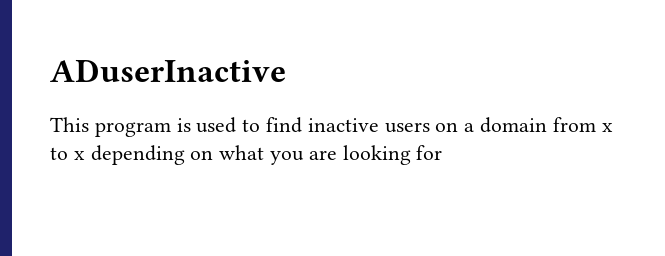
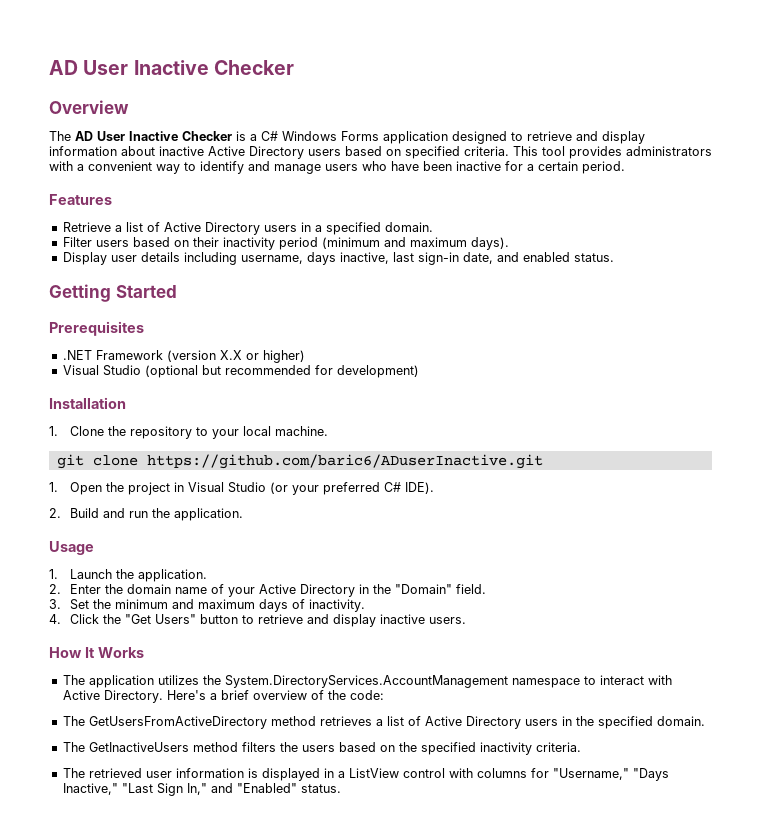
[50,59,286,82] [50,117,613,137] [50,145,443,165] ADuserInactive // This program is used to find inactive users on a domain from x to x depending on what you are looking for -> [49,60,294,75] [49,100,129,114] [49,131,645,144] [49,146,712,159] [49,161,625,174] [49,194,112,205] [62,222,433,235] [62,237,509,250] [62,252,614,265] [49,284,177,302] [49,321,144,336] [62,350,305,363] [62,365,419,378] [49,397,126,409] [49,426,329,439] [56,454,543,469] [49,482,435,495] [49,508,244,521] [49,541,94,555] [49,569,208,582] [49,584,487,597] [49,599,366,612] [49,614,467,627] [49,647,144,658] [62,675,672,688] [62,690,384,703] [62,716,705,729] [62,742,581,755] [62,768,669,781] [62,783,341,796] AD User Inactive Checker // Overview // The AD User Inactive Checker is a C# Windows Forms application designed to retrieve and display information about inactive Active Directory users based on specified criteria. This tool provides administrators with a convenient way to identify and manage users who have been inactive for a certain period. // Features // Retrieve a list of Active Directory users in a specified domain. // Filter users based on their inactivity period (minimum and maximum days). // Display user details including username, days inactive, last sign-in date, and enabled status. // Getting Started // Prerequisites // .NET Framework (version X.X or higher) // Visual Studio (optional but recommended for development) // Installation // 1. Clone the repository to your local machine. // git clone https://github.com/baric6/ADuserInactive.git // 1. Open the project in Visual Studio (or your preferred C# IDE). // 2. Build and run the application. // Usage // 1. Launch the application. // 2. Enter the domain name of your Active Directory in the "Domain" field. // 3. Set the minimum and maximum days of inactivity. // 4. Click the "Get Users" button to retrieve and display inactive users. // How It Works // The application utilizes the System.DirectoryServices.AccountManagement namespace to interact with Active Directory. Here's a brief overview of the code: // The GetUsersFromActiveDirectory method retrieves a list of Active Directory users in the specified domain. // The GetInactiveUsers method filters the users based on the specified inactivity criteria. // The retrieved user information is displayed in a ListView control with columns for "Username," "Days Inactive," "Last Sign In," and "Enabled" status.

